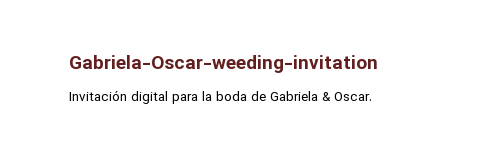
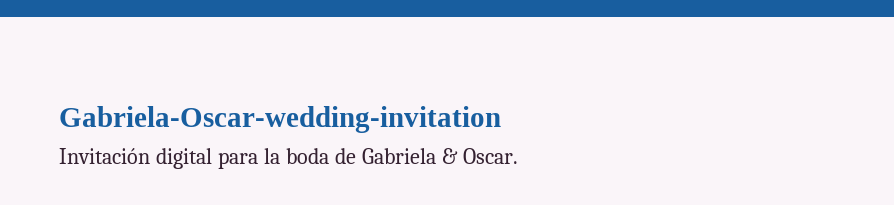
[69,55,378,73] Gabriela-Oscar-weeding-invitation -> [59,106,501,133] Gabriela-Oscar-wedding-invitation

